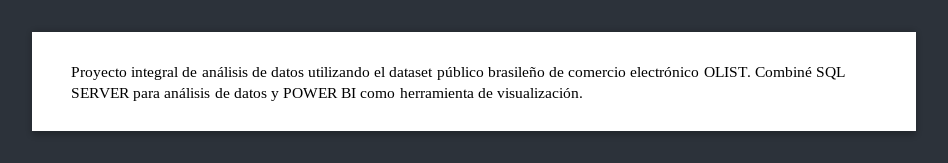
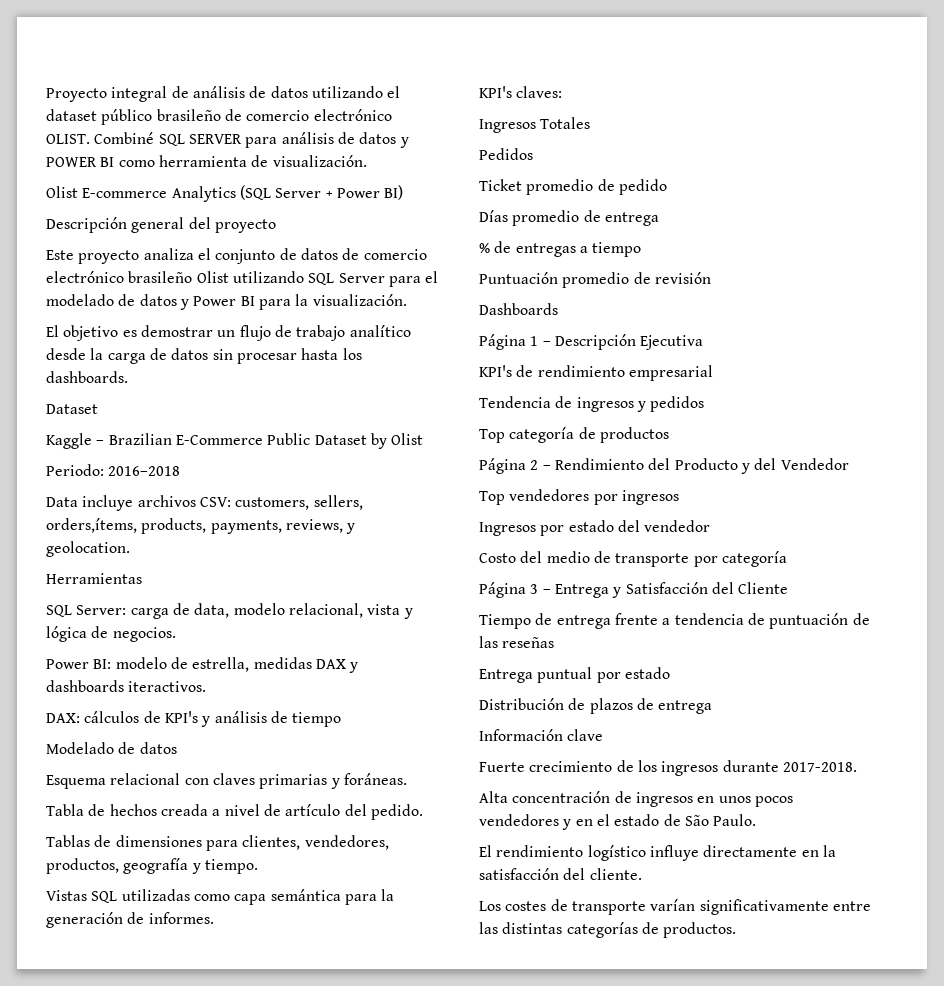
(584, 93) none -> [46,185,404,202] [46,217,276,233] [46,248,427,264] [46,271,439,287] [46,294,407,310] [46,325,411,341] [46,348,362,364] [46,371,128,383] [46,404,98,414] [46,433,424,449] [46,464,181,476] [46,495,363,511] [46,518,356,534] [46,541,130,557] [46,573,142,584] [46,603,413,619] [46,626,176,642] [46,657,359,673] [46,680,207,692] [46,711,342,727] [46,742,177,754] [46,773,407,789] [46,804,423,820] [46,835,389,851] [46,858,258,874] [46,889,395,905] [46,912,214,928] [479,86,563,98] [479,117,591,133] [479,148,533,160] [479,179,667,195] [479,210,659,226] [479,241,642,257] [479,272,711,288] [479,303,558,315] [479,334,704,350] [479,365,713,381] [479,396,705,412] [479,427,669,443] [479,458,849,474] [479,489,679,505] [479,520,711,536] [479,551,787,567] [479,582,789,598] [479,613,870,629] [479,636,555,648] [479,667,670,683] [479,698,713,714] [479,729,604,741] [479,760,857,776] [479,791,793,807] [479,814,757,830] [479,845,836,861] [479,868,642,880] [479,899,871,915] [479,922,737,938] // Olist E-commerce Analytics (SQL Server + Power BI) // Descripción general del proyecto // Este proyecto analiza el conjunto de datos de comercio electrónico brasileño Olist utilizando SQL Server para el modelado de datos y Power BI para la visualización. // El objetivo es demostrar un flujo de trabajo analítico desde la carga de datos sin procesar hasta los dashboards. // Dataset // Kaggle – Brazilian E-Commerce Public Dataset by Olist // Periodo: 2016–2018 // Data incluye archivos CSV: customers, sellers, orders,ítems, products, payments, reviews, y geolocation. // Herramientas // SQL Server: carga de data, modelo relacional, vista y lógica de negocios. // Power BI: modelo de estrella, medidas DAX y dashboards iteractivos. // DAX: cálculos de KPI's y análisis de tiempo // Modelado de datos // Esquema relacional con claves primarias y foráneas. // Tabla de hechos creada a nivel de artículo del pedido. // Tablas de dimensiones para clientes, vendedores, productos, geografía y tiempo. // Vistas SQL utilizadas como capa semántica para la generación de informes. // KPI's claves: // Ingresos Totales // Pedidos // Ticket promedio de pedido // Días promedio de entrega // % de entregas a tiempo // Puntuación promedio de revisión // Dashboards // Página 1 – Descripción Ejecutiva // KPI's de rendimiento empresarial // Tendencia de ingresos y pedidos // Top categoría de productos // Página 2 – Rendimiento del Producto y del Vendedor // Top vendedores por ingresos // Ingresos por estado del vendedor // Costo del medio de transporte por categoría // Página 3 – Entrega y Satisfacción del Cliente // Tiempo de entrega frente a tendencia de puntuación de las reseñas // Entrega puntual por estado // Distribución de plazos de entrega // Información clave // Fuerte crecimiento de los ingresos durante 2017-2018. // Alta concentración de ingresos en unos pocos vendedores y en el estado de São Paulo. // El rendimiento logístico influye directamente en la satisfacción del cliente. // Los costes de transporte varían significativamente entre las distintas categorías de productos.

